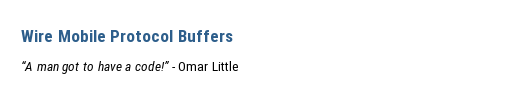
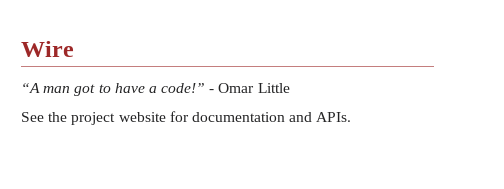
[57,30,233,42] Mobile Protocol Buffers -> (74, 49) none
(239, 66) none -> [21,111,352,125] // See the project website for documentation and APIs.

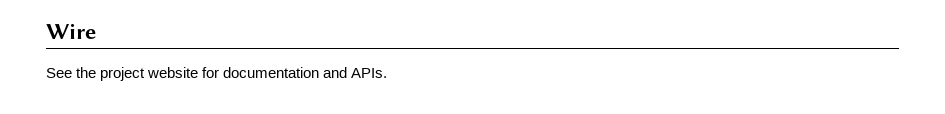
[21,83,290,96] // “A man got to have a code!” - Omar Little -> (96, 31) none

